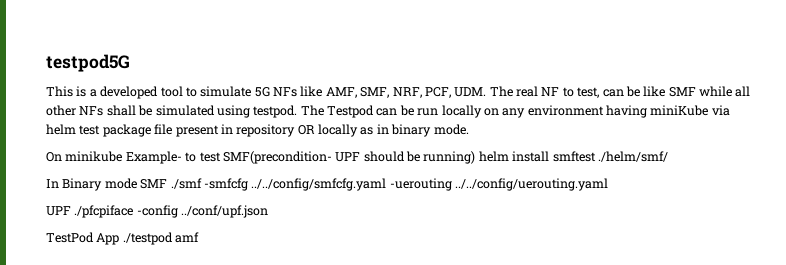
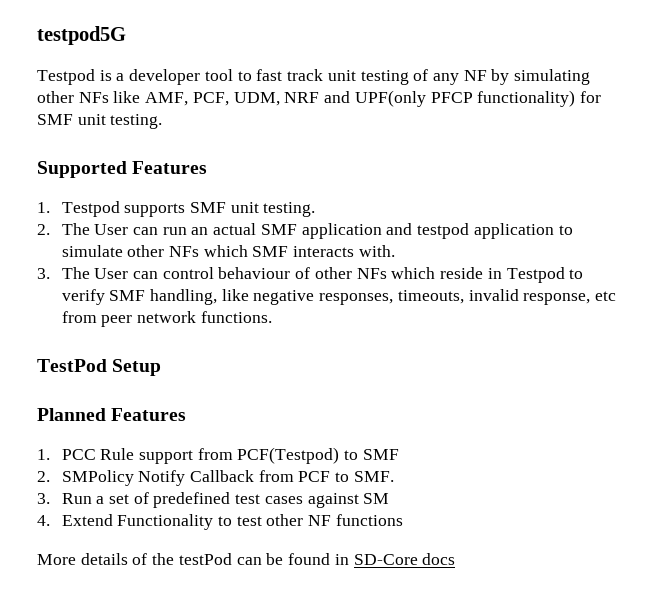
[46,86,73,97] This -> [37,69,95,85] Testpod
[100,86,159,99] developed -> [129,69,201,85] developer
[200,86,751,98] [46,105,730,118] [46,124,469,137] [46,151,668,164] [46,178,608,191] [46,205,269,218] [46,232,200,245] simulate 5G NFs like AMF, SMF, NRF, PCF, UDM. The real NF to test, can be like SMF while all other NFs shall be simulated using testpod. The Testpod can be run locally on any environment having miniKube via helm test package file present in repository OR locally as in binary mode. // On minikube Example- to test SMF(precondition- UPF should be running) helm install smftest ./helm/smf/ // In Binary mode SMF ./smf -smfcfg ../../config/smfcfg.yaml -uerouting ../../config/uerouting.yaml // UPF ./pfcpiface -config ../conf/upf.json // TestPod App ./testpod amf -> [256,69,591,85] [37,90,601,107] [37,114,163,129] [37,161,208,178] [37,201,316,217] [37,223,573,239] [61,245,395,257] [37,267,584,283] [61,289,617,305] [61,311,272,327] [37,359,162,376] [37,408,187,421] [37,447,399,464] [37,470,394,486] [37,492,390,508] [37,514,403,530] [37,553,456,565] fast track unit testing of any NF by simulating other NFs like AMF, PCF, UDM, NRF and UPF(only PFCP functionality) for SMF unit testing. // Supported Features // 1. Testpod supports SMF unit testing. // 2. The User can run an actual SMF application and testpod application to simulate other NFs which SMF interacts with. // 3. The User can control behaviour of other NFs which reside in Testpod to verify SMF handling, like negative responses, timeouts, invalid response, etc from peer network functions. // TestPod Setup // Planned Features // 1. PCC Rule support from PCF(Testpod) to SMF // 2. SMPolicy Notify Callback from PCF to SMF. // 3. Run a set of predefined test cases against SM // 4. Extend Functionality to test other NF functions // More details of the testPod can be found in SD-Core docs

